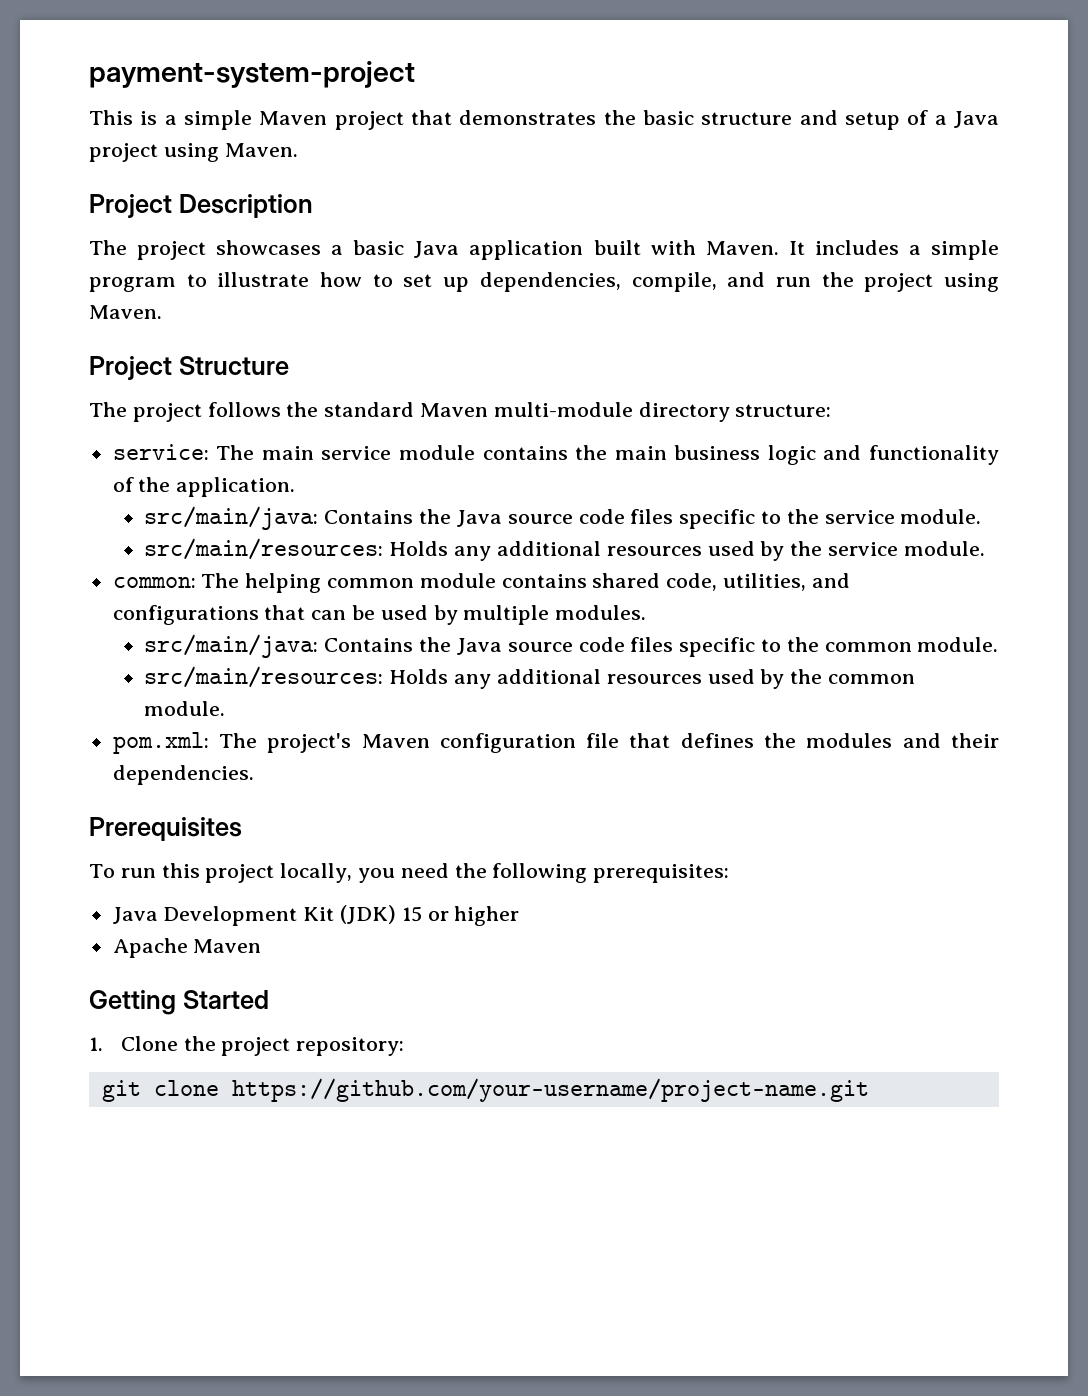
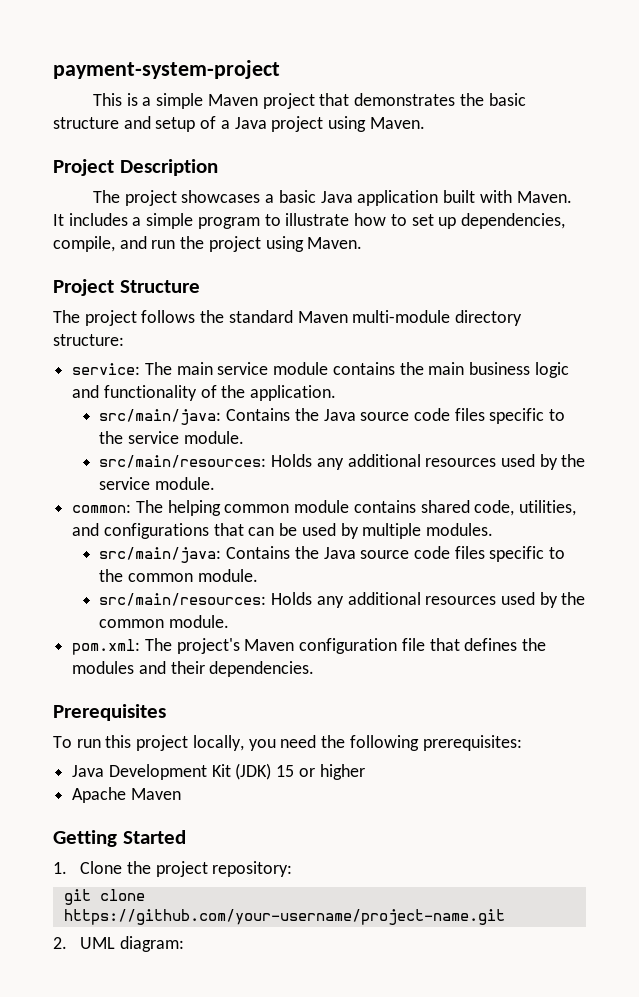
(869, 1090) none -> [53,936,184,952] // 2. UML diagram:

